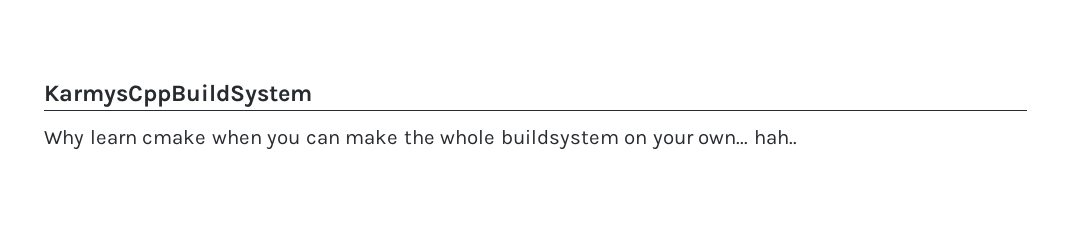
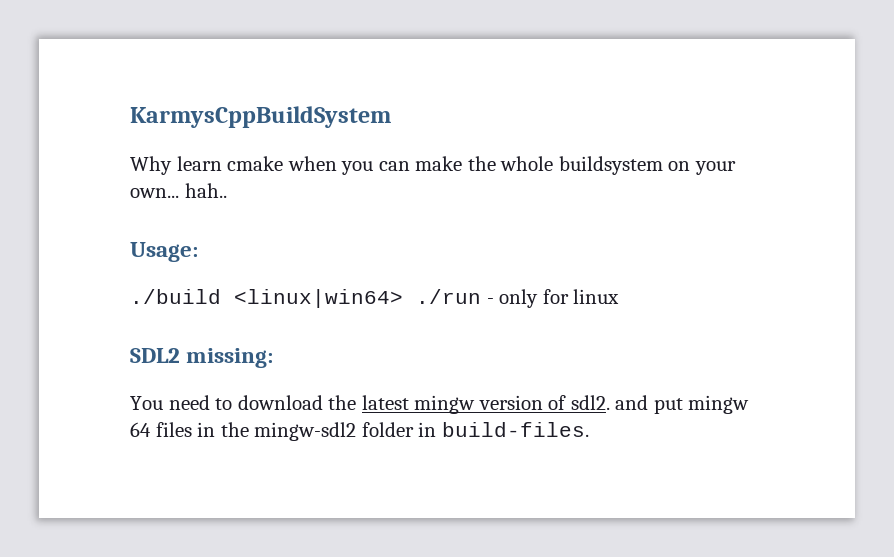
(797, 137) none -> [130,242,198,262] [130,289,620,308] [130,348,274,368] [130,395,750,414] [130,422,589,441] // Usage: // ./build <linux|win64> ./run - only for linux // SDL2 missing: // You need to download the latest mingw version of sdl2. and put mingw 64 files in the mingw-sdl2 folder in build-files.

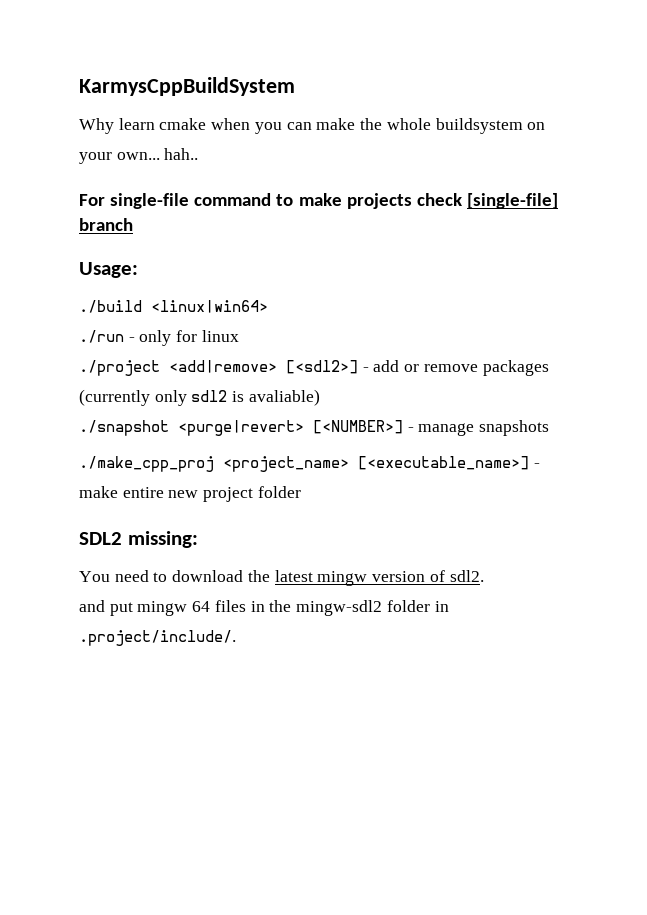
(227, 190) none -> [79,193,558,209] [79,218,133,231] // For single-file command to make projects check [single-file] branch
(403, 298) none -> (268, 306) //
(620, 296) none -> [79,360,549,376] [79,389,320,406] [79,420,550,436] [79,456,540,472] [79,486,301,502] // ./project <add|remove> [<sdl2>] - add or remove packages (currently only sdl2 is avaliable) // ./snapshot <purge|revert> [<NUMBER>] - manage snapshots // ./make_cpp_proj <project_name> [<executable_name>] - make entire new project folder
(610, 402) none -> (484, 576) //
[441,422,589,437] build-files. -> [79,630,236,646] .project/include/.

